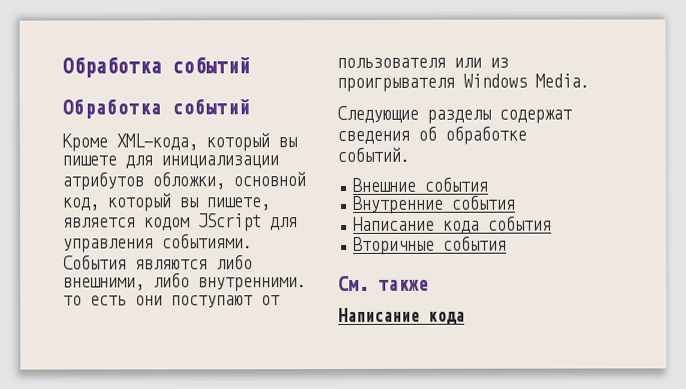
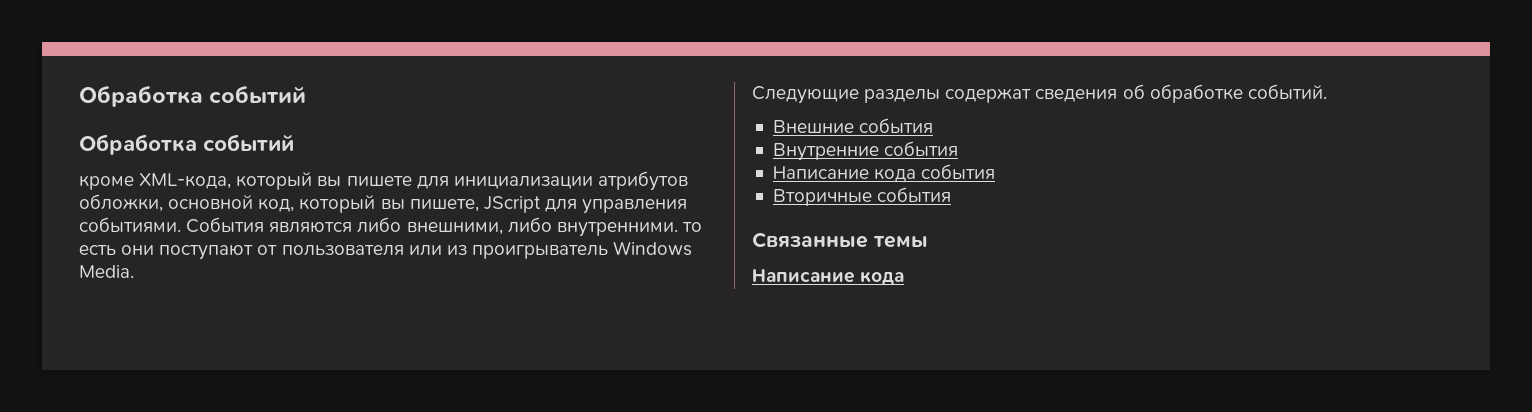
[62,133,108,152] Кроме -> [79,175,134,190] кроме
[63,217,190,231] является кодом -> (479, 205) none
[337,77,455,93] проигрывателя -> [471,245,608,259] проигрыватель
[338,275,429,292] См. также -> [752,232,928,248] Связанные темы

